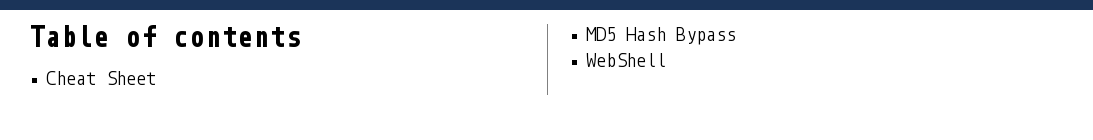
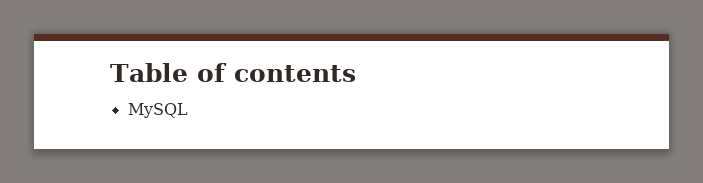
[45,71,156,85] [585,27,736,45] [585,53,666,67] Cheat Sheet // MD5 Hash Bypass // WebShell -> [127,103,188,118] MySQL

